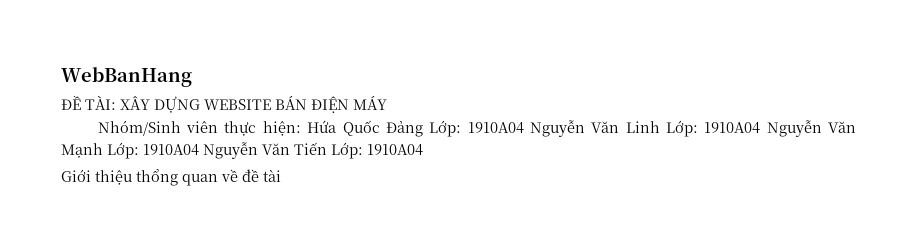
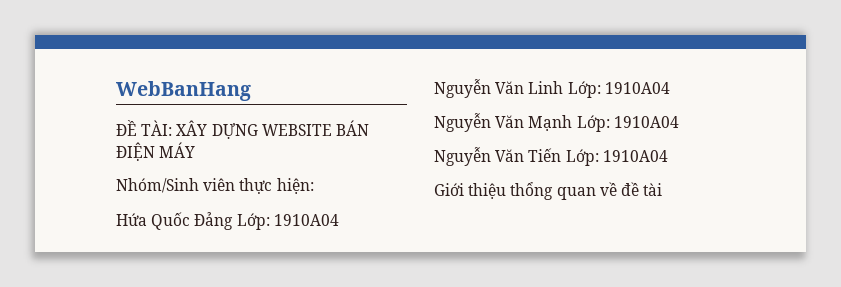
(301, 128) none -> (314, 186) //
(524, 128) none -> (339, 220) //
(761, 128) none -> (670, 88) //
(199, 150) none -> (679, 122) //

